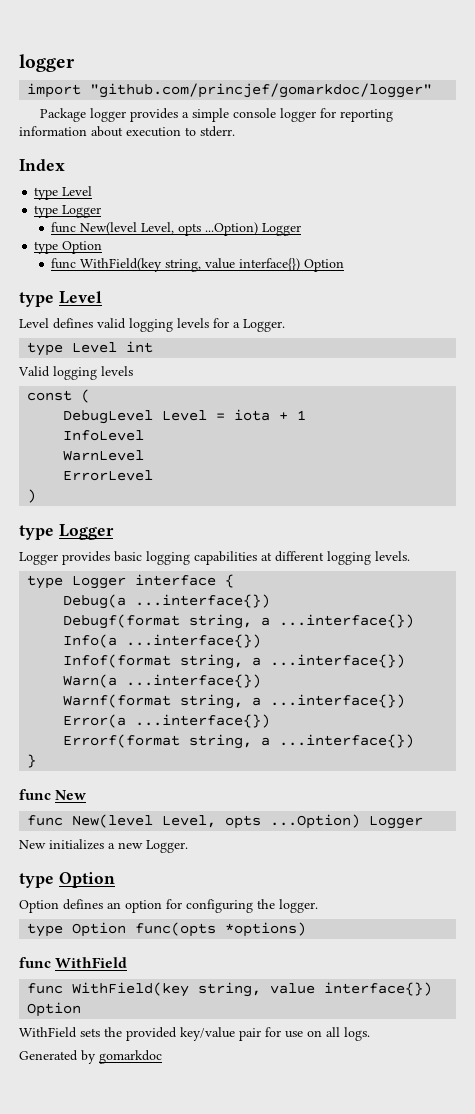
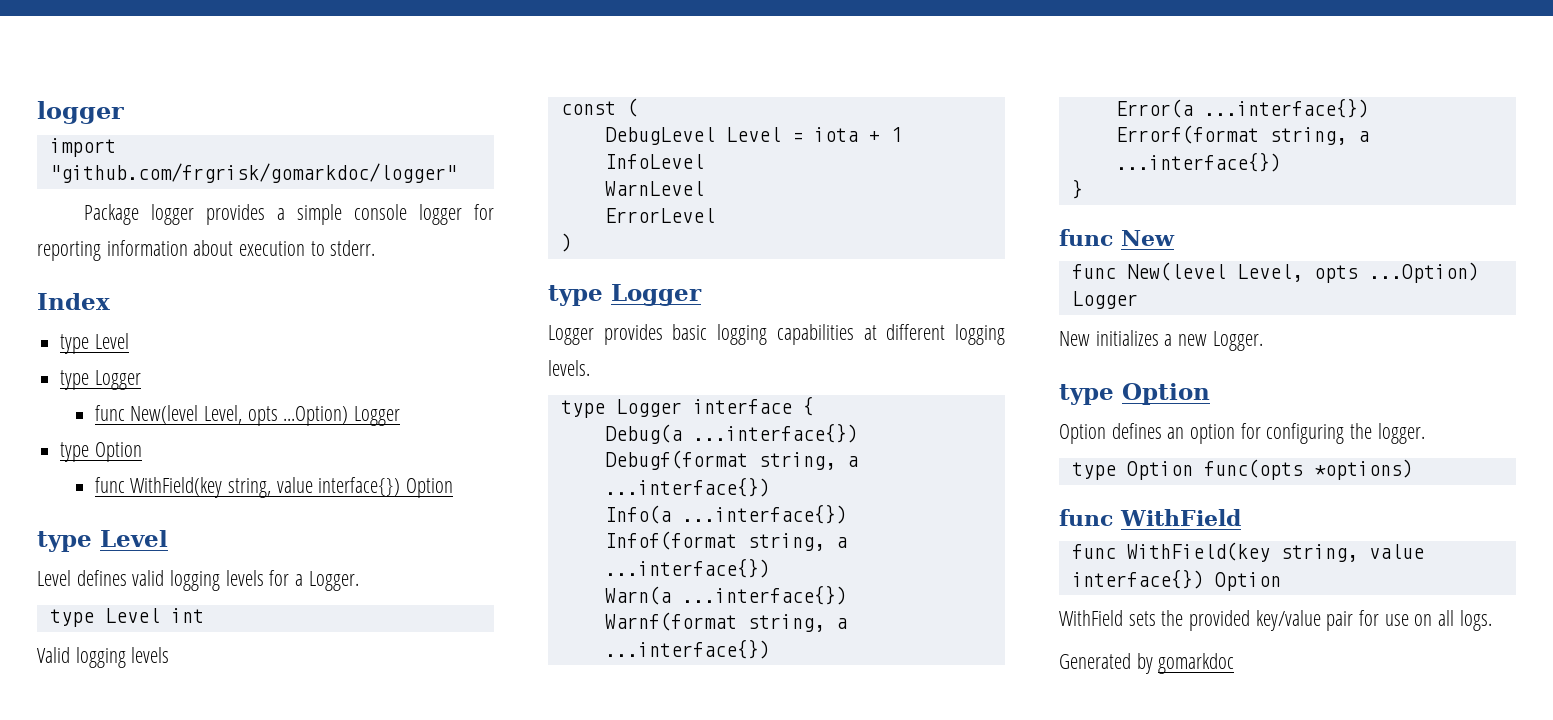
[90,83,433,98] "github.com/princjef/gomarkdoc/logger" -> [49,163,457,183] "github.com/frgrisk/gomarkdoc/logger"

